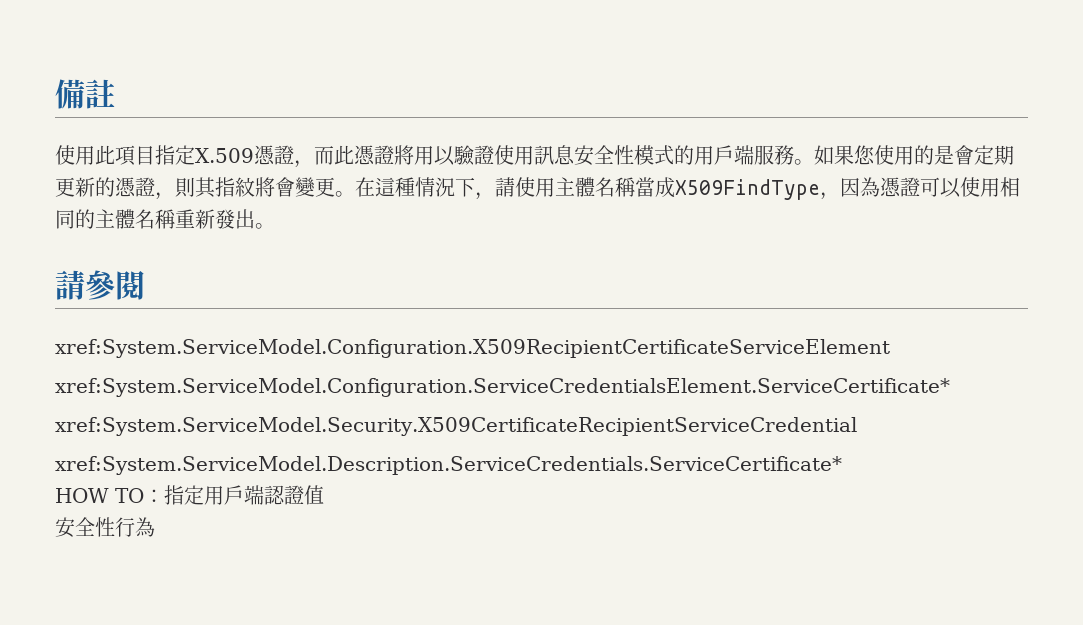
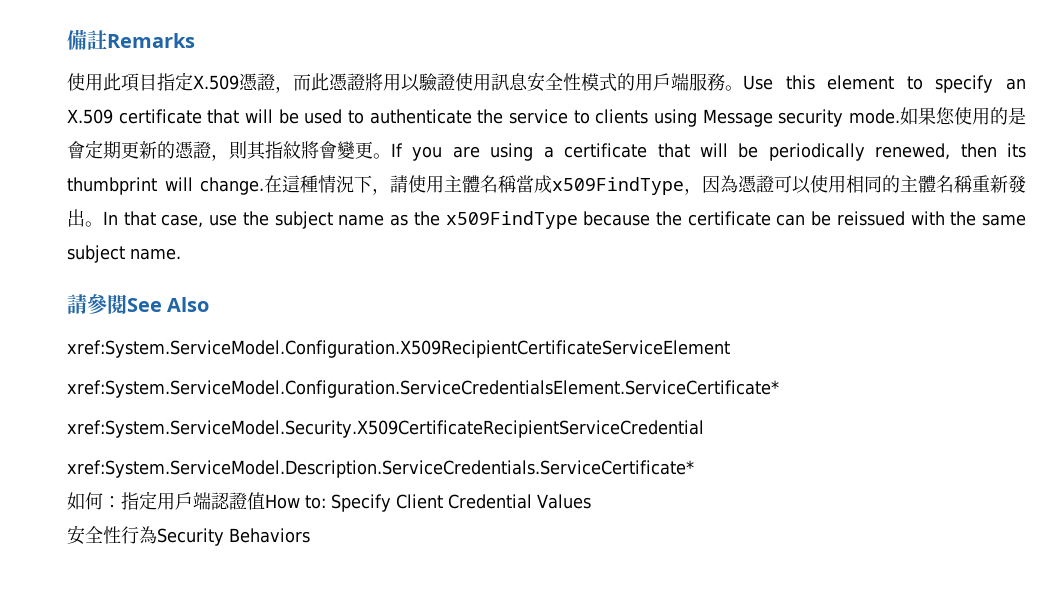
(115, 94) none -> [107,33,195,48] Remarks
(814, 162) none -> [743,75,1026,93] [67,109,900,127] Use this element to specify an X.509 certificate that will be used to authenticate the service to clients using Message security mode.
(355, 194) none -> [391,143,1026,161] [67,177,264,195] If you are using a certificate that will be periodically renewed, then its thumbprint will change.
[675,179,820,200] X509FindType -> [552,177,684,195] x509FindType
(275, 226) none -> [103,211,1026,229] [67,245,181,263] In that case, use the subject name as the x509FindType because the certificate can be reissued with the same subject name.
(145, 285) none -> [127,297,210,312] See Also
[55,488,144,503] HOW TO -> [67,492,103,510] 如何
(324, 495) none -> [265,494,591,512] How to: Specify Client Credential Values
(155, 527) none -> [157,528,310,546] Security Behaviors

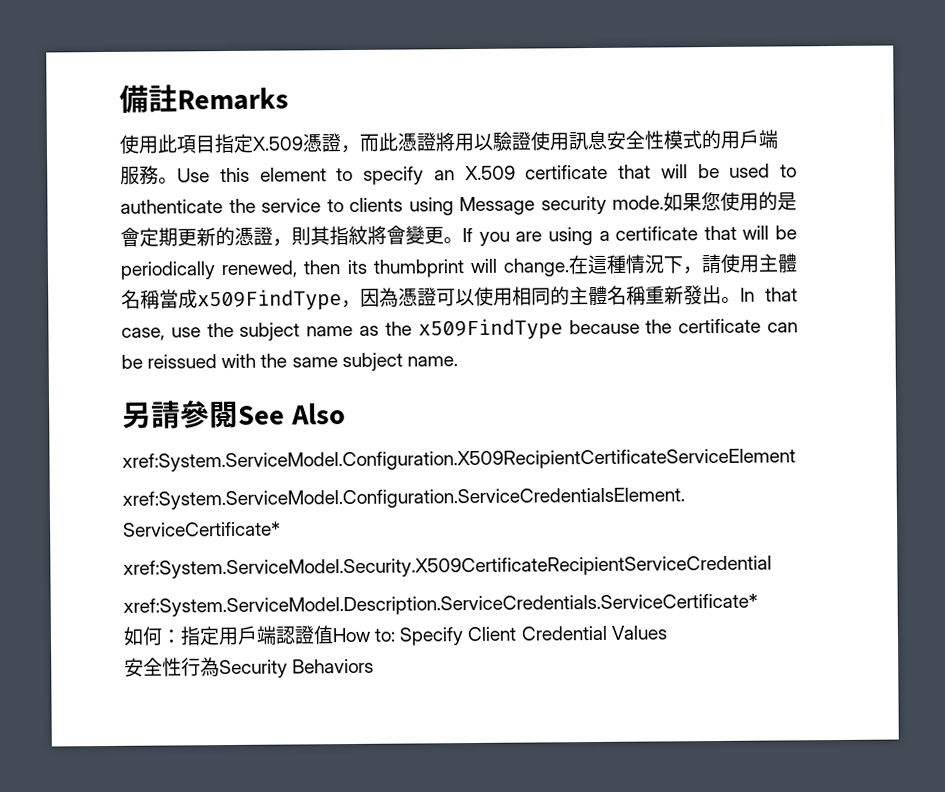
(181, 254) none -> [122,401,152,429] 另

